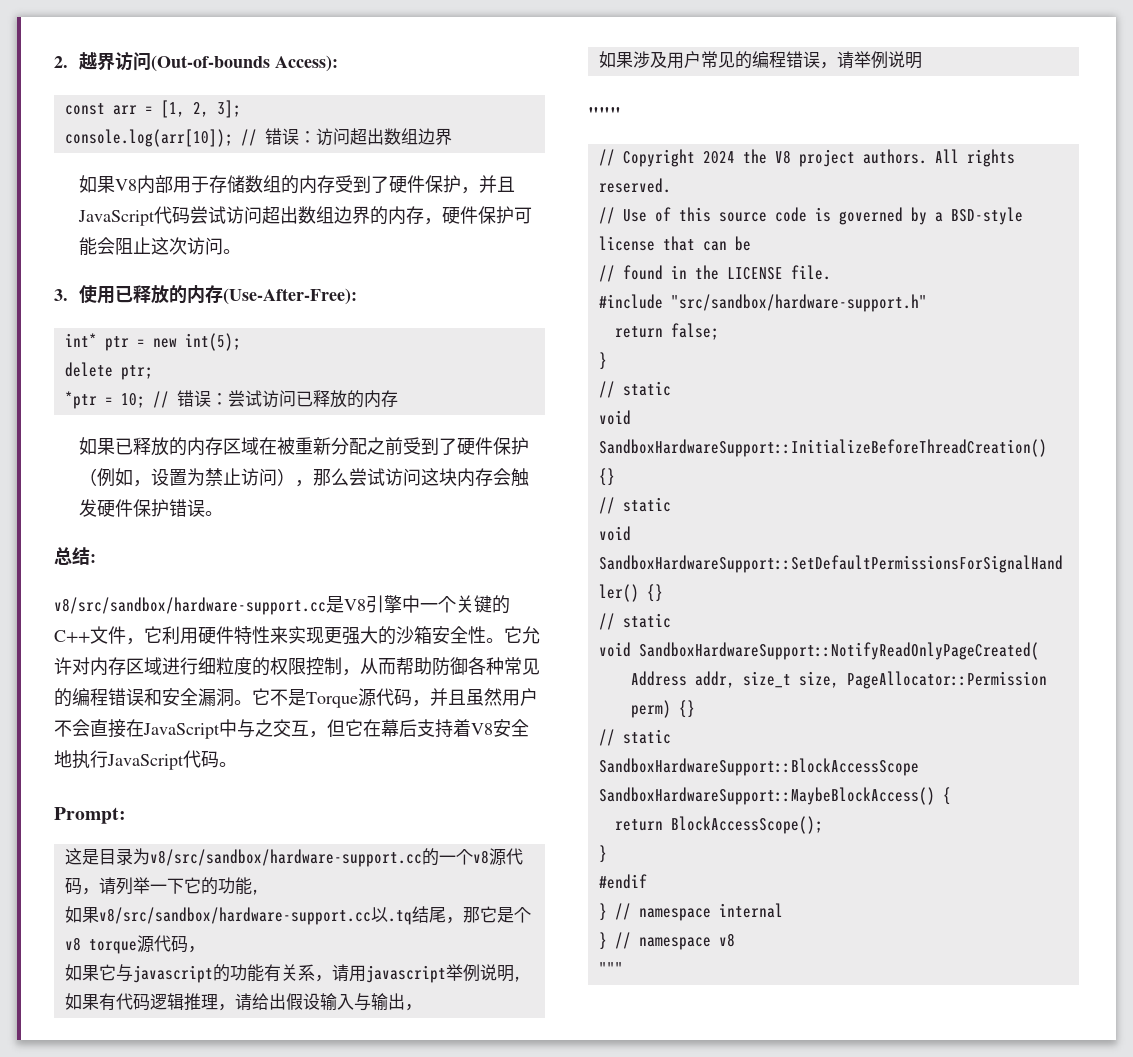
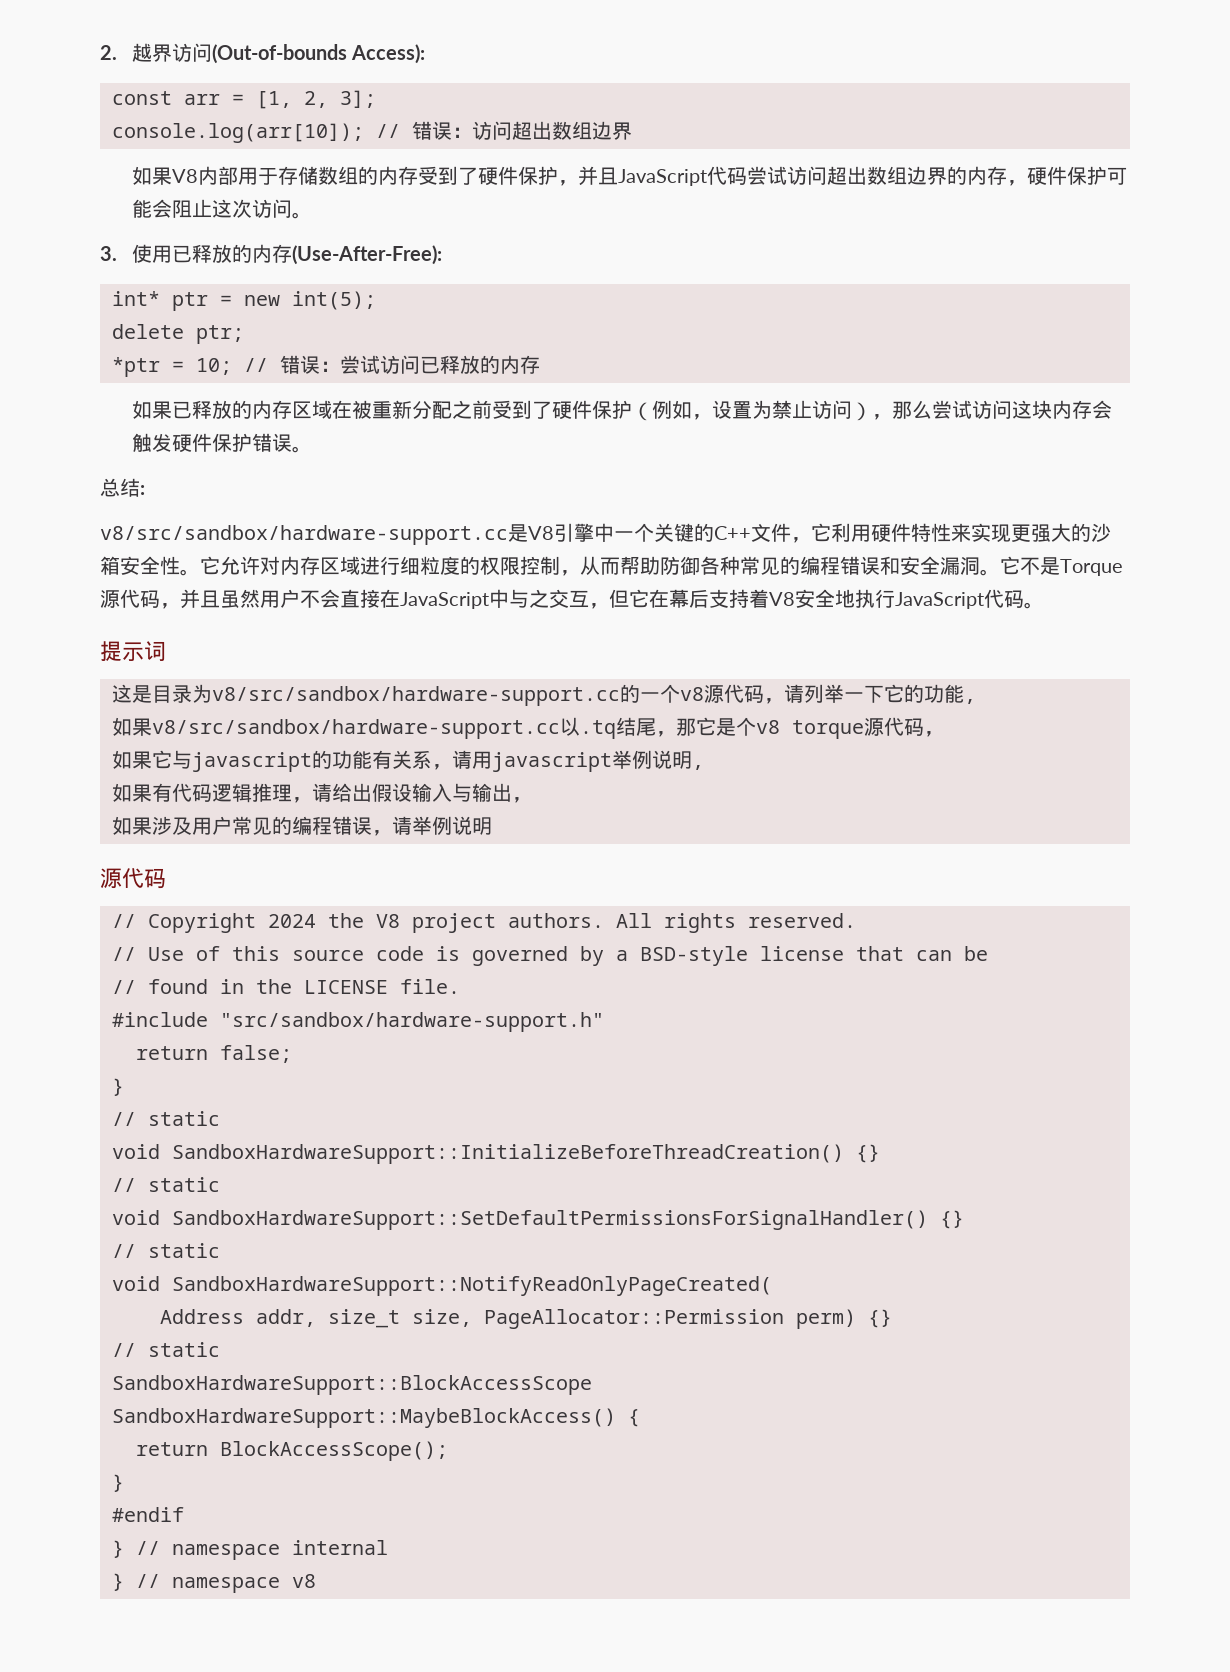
[54,807,126,824] Prompt: -> [100,641,166,661] 提示词
[588,107,621,120] """ -> [100,868,166,889] 源代码
[598,962,623,975] // """ -> (316, 1581) none

